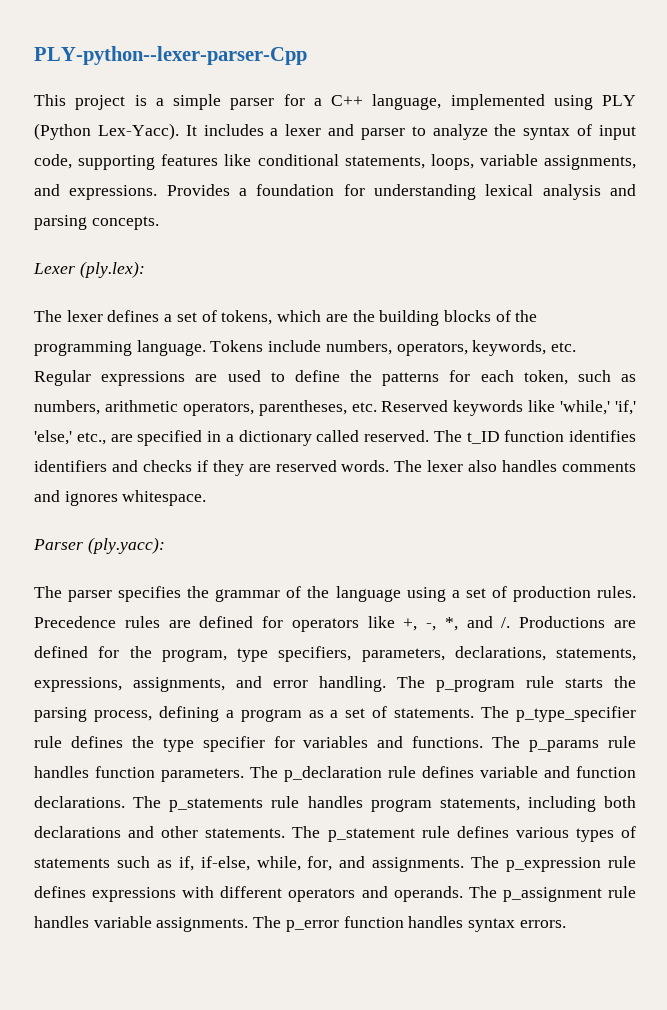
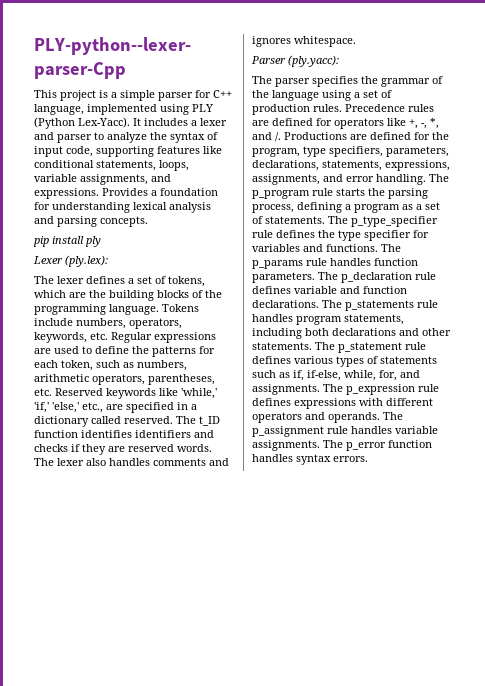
[313,98,322,106] a -> (211, 94) none
(159, 223) none -> [33,236,101,247] // pip install ply

